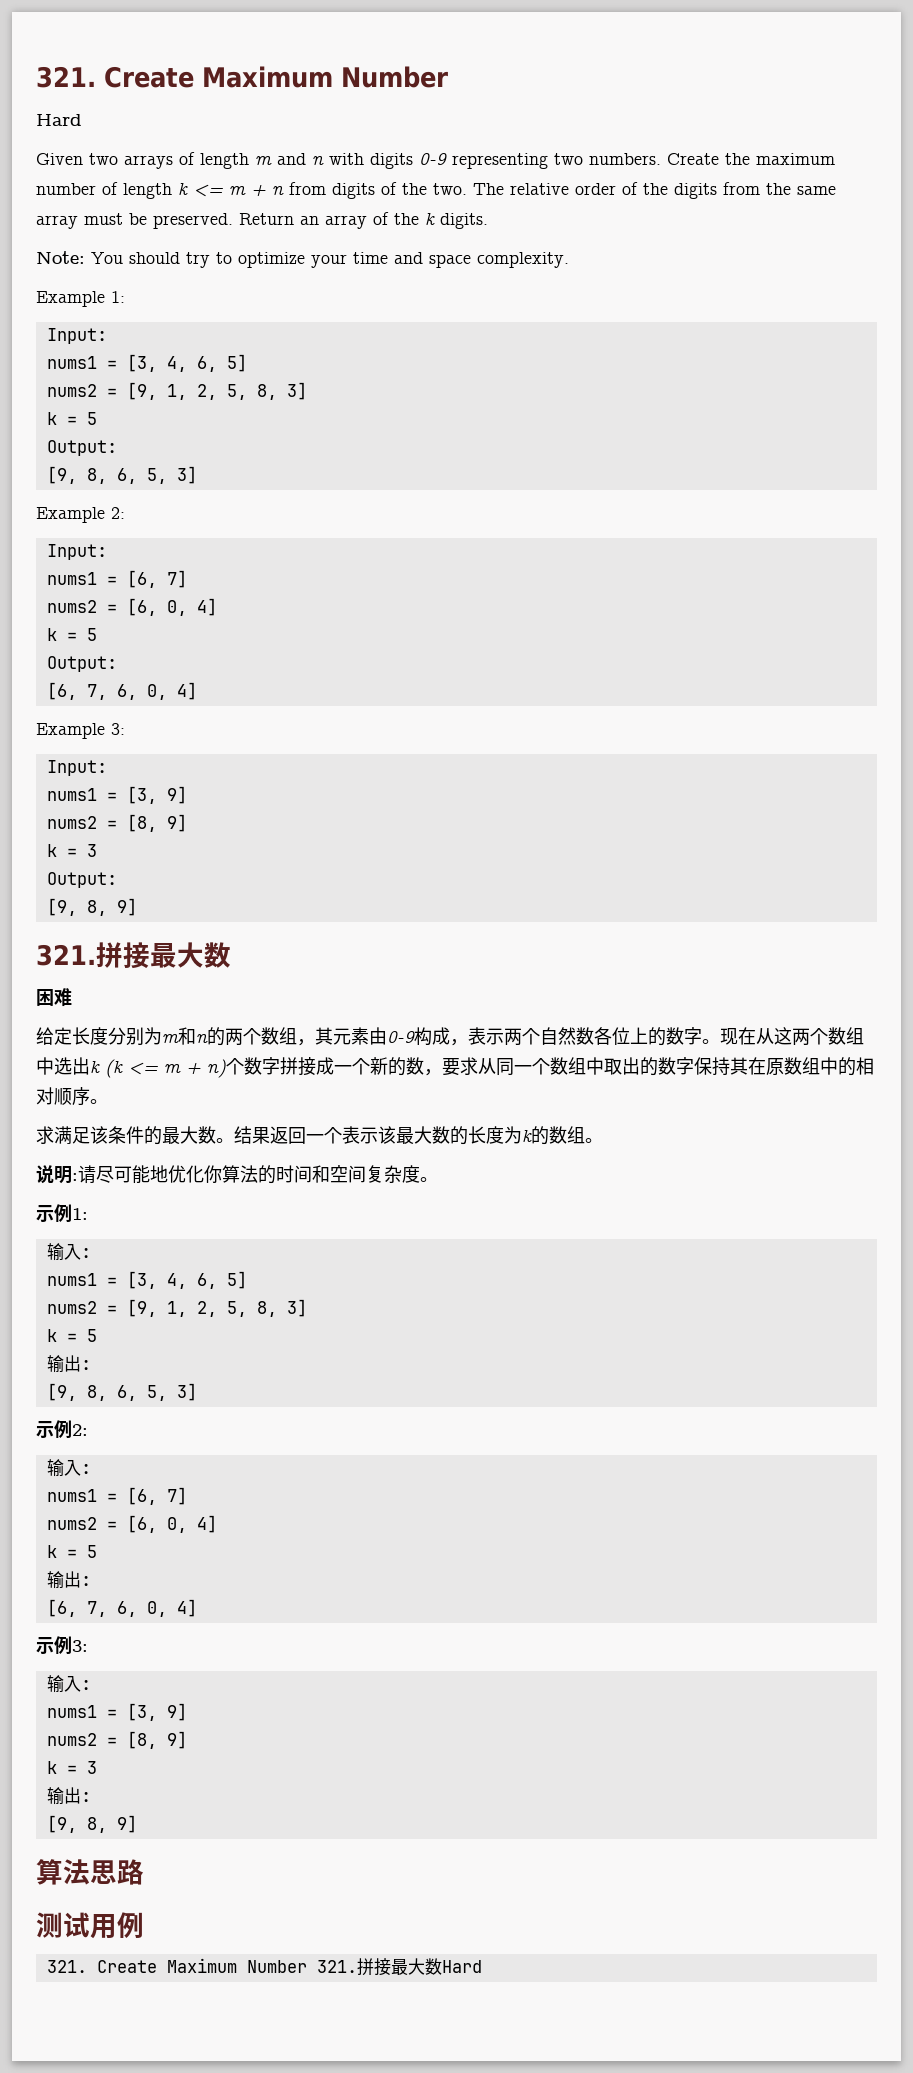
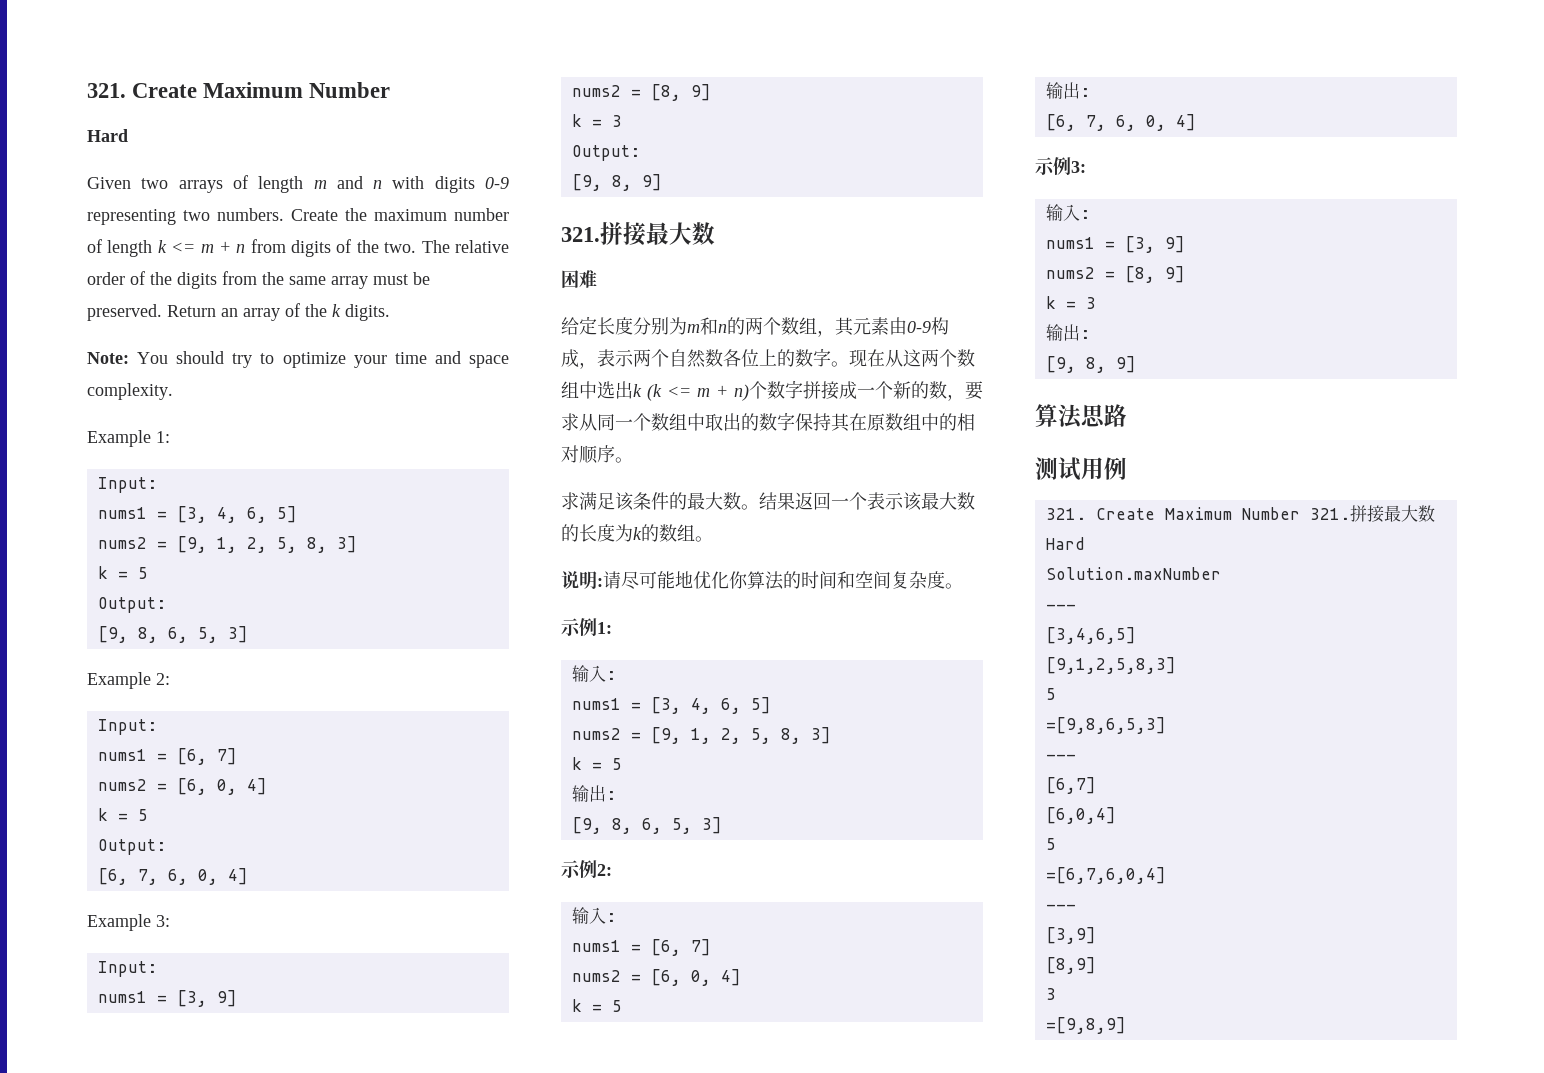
(482, 1966) none -> [1045,567,1221,580] [1045,604,1076,610] [1045,627,1136,644] [1045,657,1176,674] [1045,688,1056,700] [1045,717,1166,734] [1045,754,1076,760] [1045,777,1096,794] [1045,807,1116,824] [1045,838,1056,850] [1045,867,1166,884] [1045,904,1076,910] [1045,927,1096,944] [1045,957,1096,974] [1045,988,1056,1000] [1045,1017,1126,1034] // Solution.maxNumber // --- // [3,4,6,5] // [9,1,2,5,8,3] // 5 // =[9,8,6,5,3] // --- // [6,7] // [6,0,4] // 5 // =[6,7,6,0,4] // --- // [3,9] // [8,9] // 3 // =[9,8,9]

